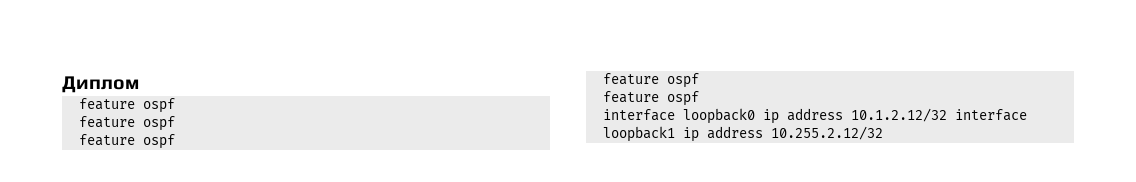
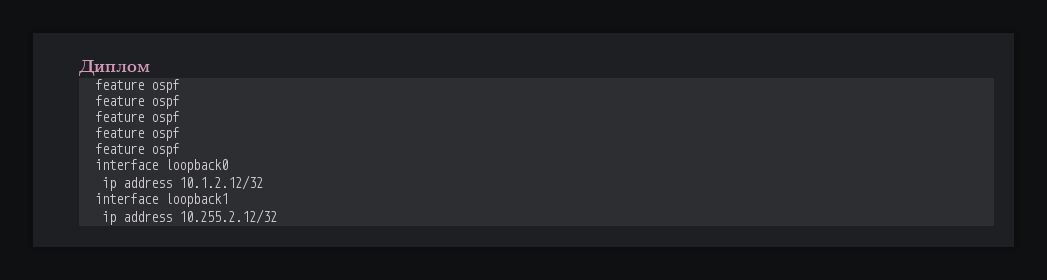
(755, 116) none -> (229, 166) //
(947, 115) none -> (264, 182) //
(675, 134) none -> (229, 200) //

